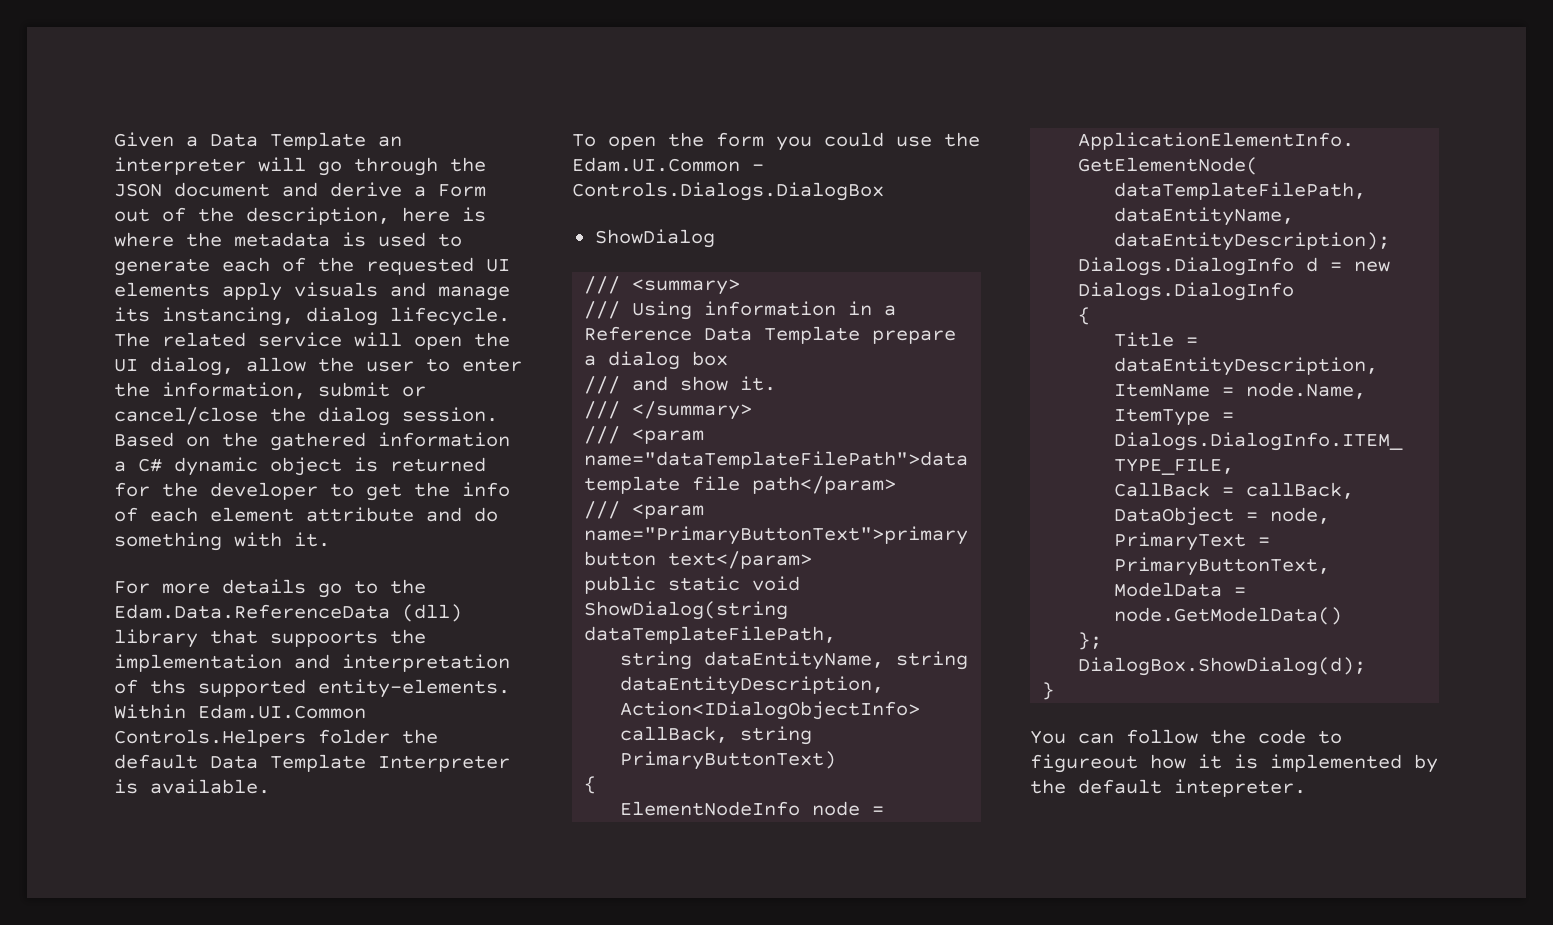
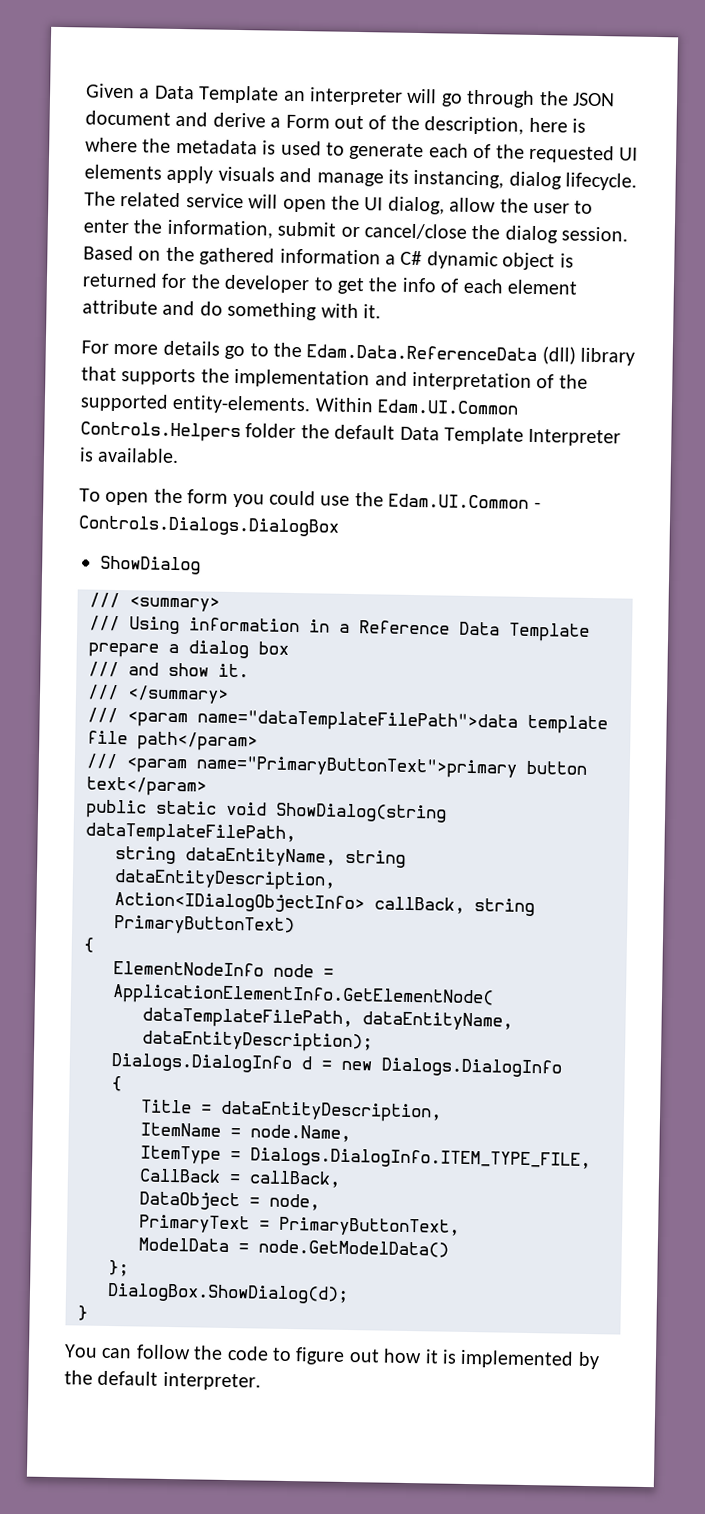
[270,630,378,647] suppoorts -> [121,368,197,386] supports
[150,679,186,694] ths -> [558,374,588,389] the
[1030,754,1138,773] figureout -> [295,1347,380,1365] figure out
[1174,779,1306,797] intepreter. -> [162,1371,261,1391] interpreter.

